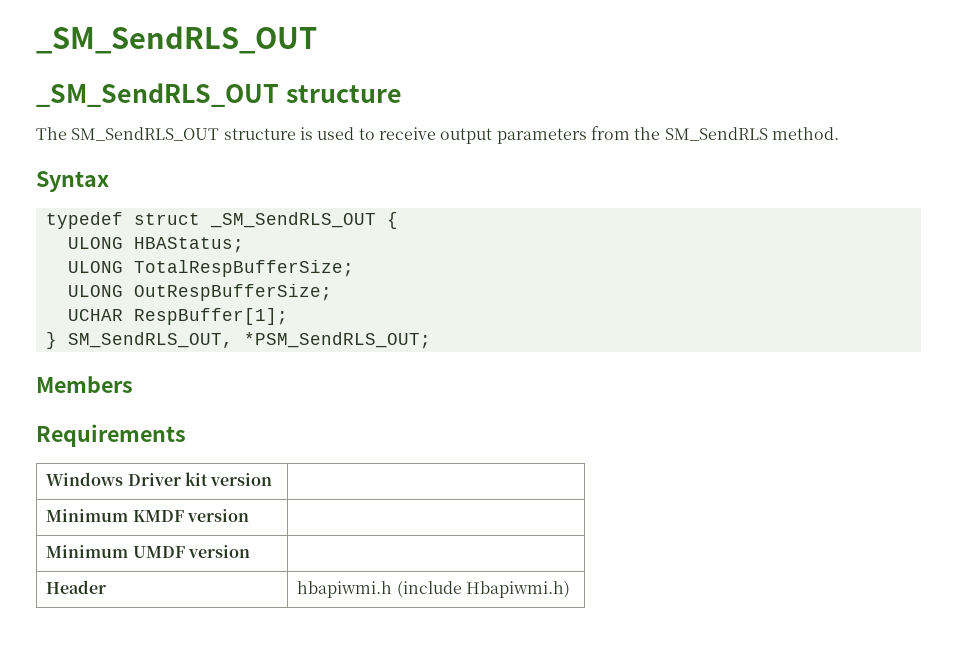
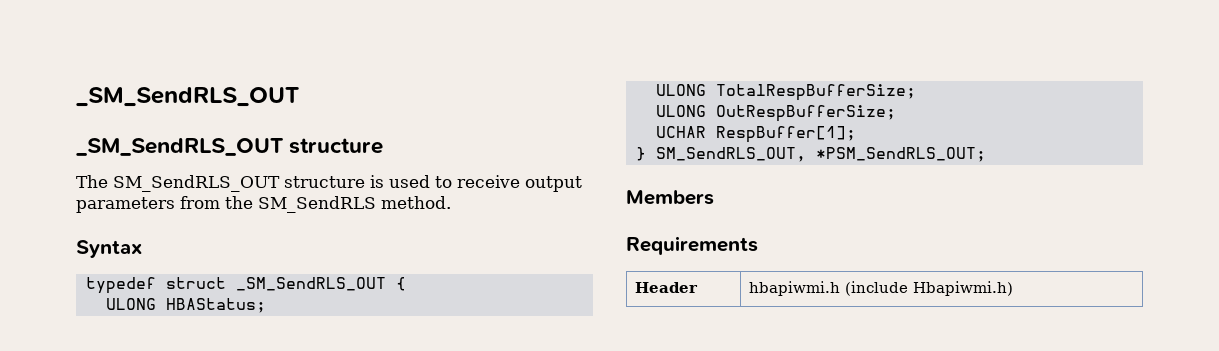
[46,472,273,486] [46,509,250,522] [46,545,251,558] // Windows Driver kit version | // Minimum KMDF version | // Minimum UMDF version | -> (758, 245) none

